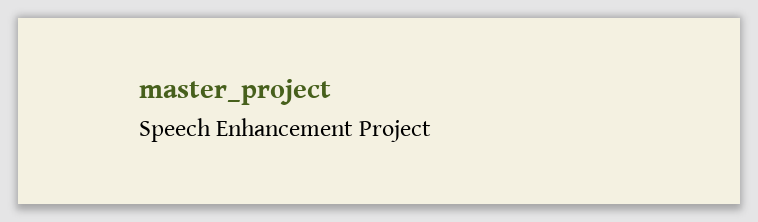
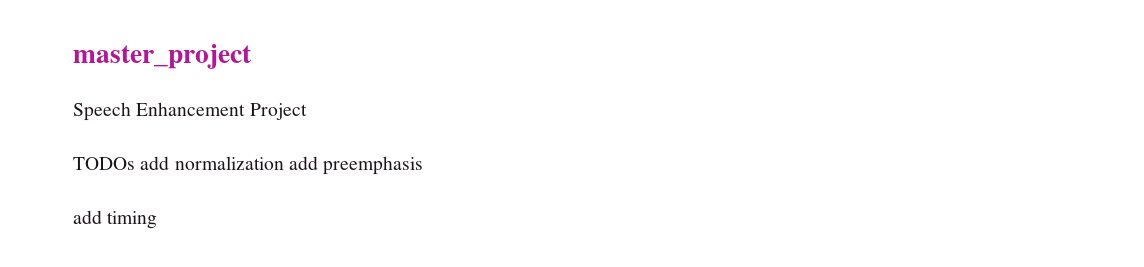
(431, 131) none -> [73,156,424,175] [73,210,158,229] // TODOs add normalization add preemphasis // add timing

